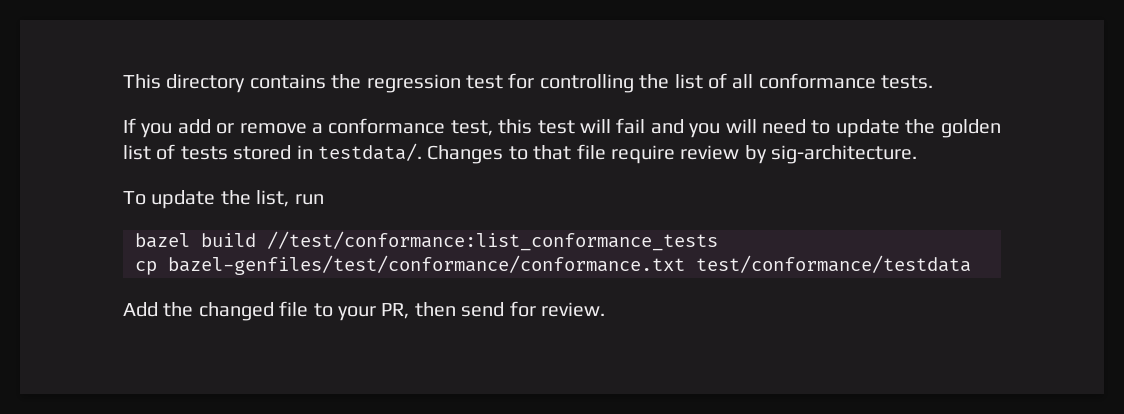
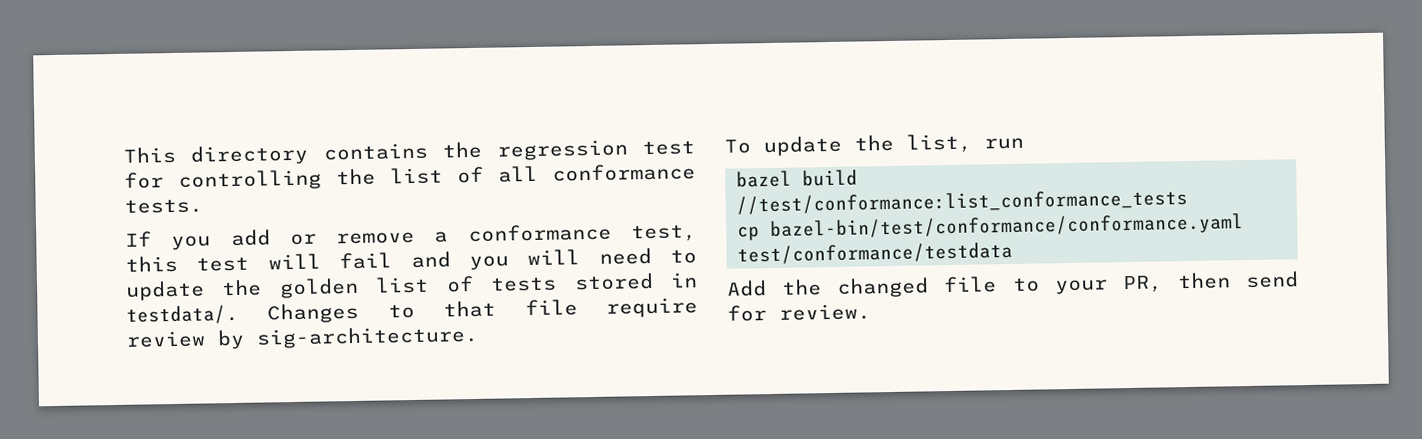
[168,255,685,275] bazel-genfiles/test/conformance/conformance.txt -> [770,213,1245,241] bazel-bin/test/conformance/conformance.yaml

